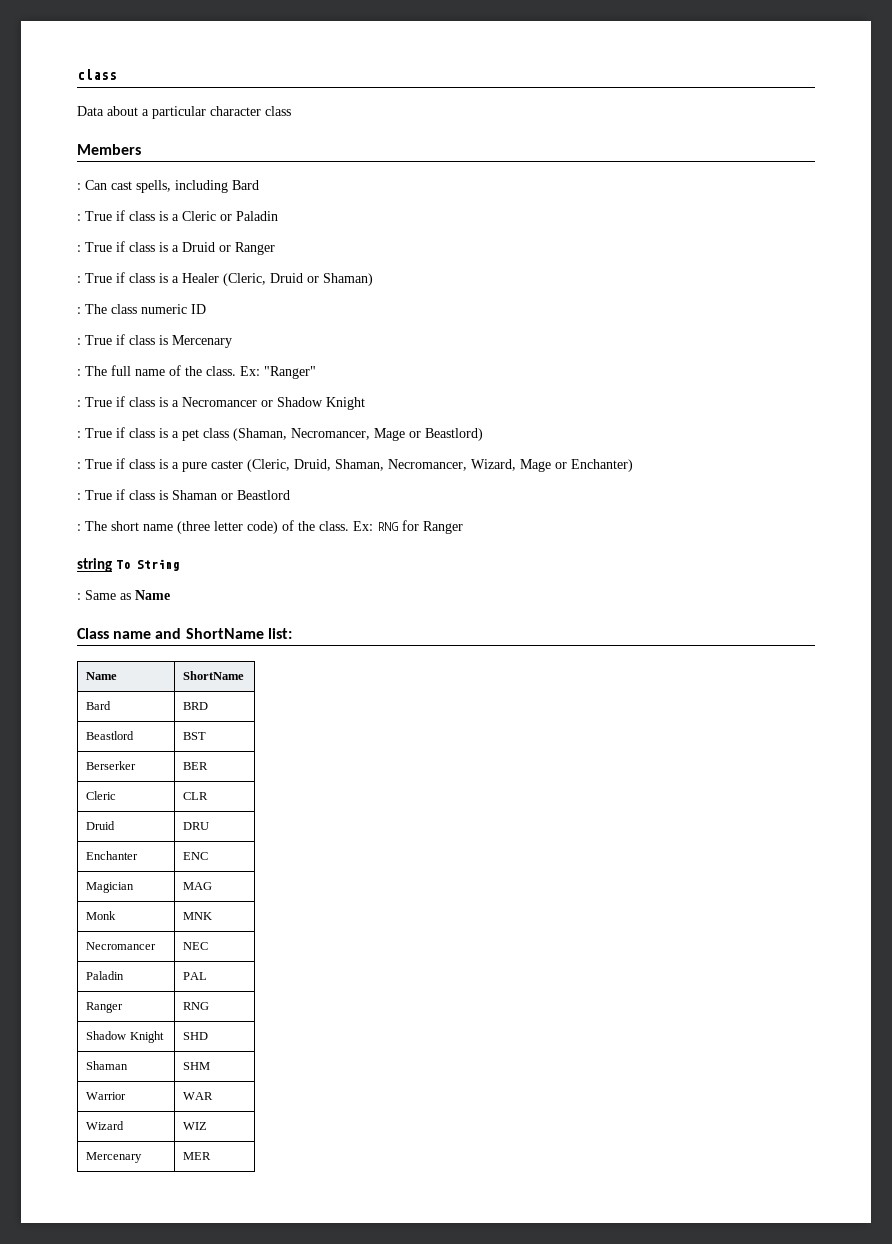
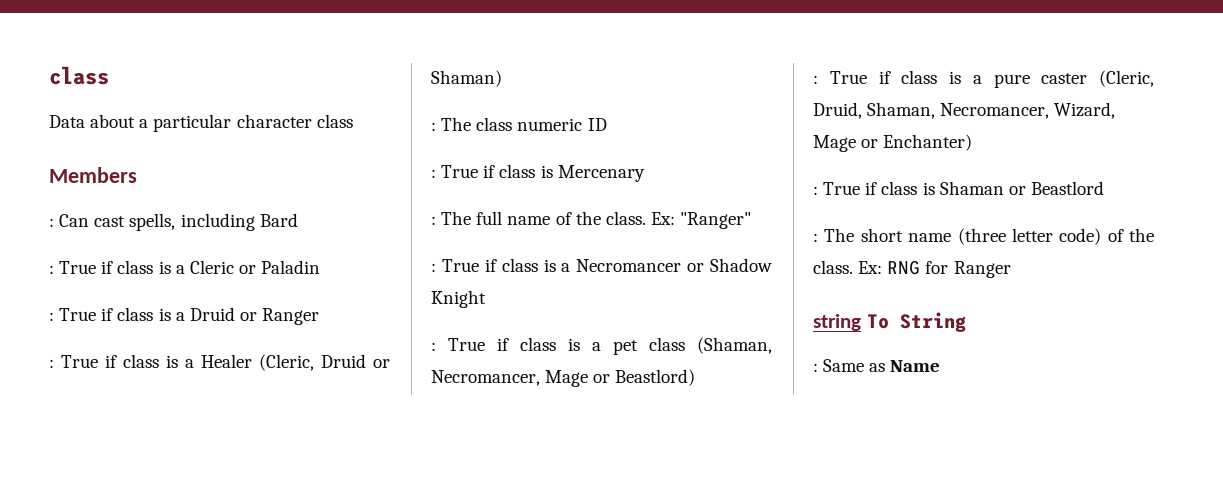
[77,628,292,639] [86,672,118,680] [183,671,245,680] [86,701,112,710] [183,702,209,710] [86,731,135,740] [183,732,207,740] [86,761,137,770] [183,762,209,770] [86,791,117,800] [183,792,209,800] [86,821,116,830] [183,822,210,830] [86,851,139,860] [183,852,209,860] [86,882,135,893] [183,882,213,890] [86,911,117,920] [183,912,213,920] [86,942,157,950] [183,942,209,950] [86,971,125,980] [183,972,208,980] [86,1002,124,1013] [183,1002,210,1010] [86,1031,164,1043] [183,1032,209,1040] [86,1061,129,1070] [183,1062,211,1070] [86,1092,127,1100] [183,1092,214,1100] [86,1121,125,1130] [183,1122,208,1130] [86,1152,143,1163] [183,1152,212,1160] // Class name and ShortName list: // Name | ShortName // Bard | BRD // Beastlord | BST // Berserker | BER // Cleric | CLR // Druid | DRU // Enchanter | ENC // Magician | MAG // Monk | MNK // Necromancer | NEC // Paladin | PAL // Ranger | RNG // Shadow Knight | SHD // Shaman | SHM // Warrior | WAR // Wizard | WIZ // Mercenary | MER -> (941, 366) none

